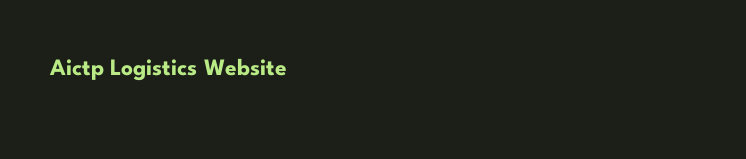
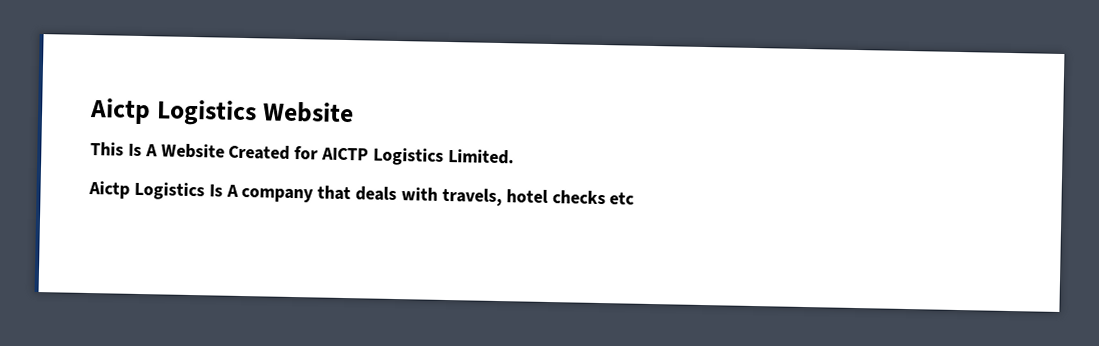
(287, 67) none -> [90,142,514,166] [88,180,635,207] // This Is A Website Created for AICTP Logistics Limited. // Aictp Logistics Is A company that deals with travels, hotel checks etc

